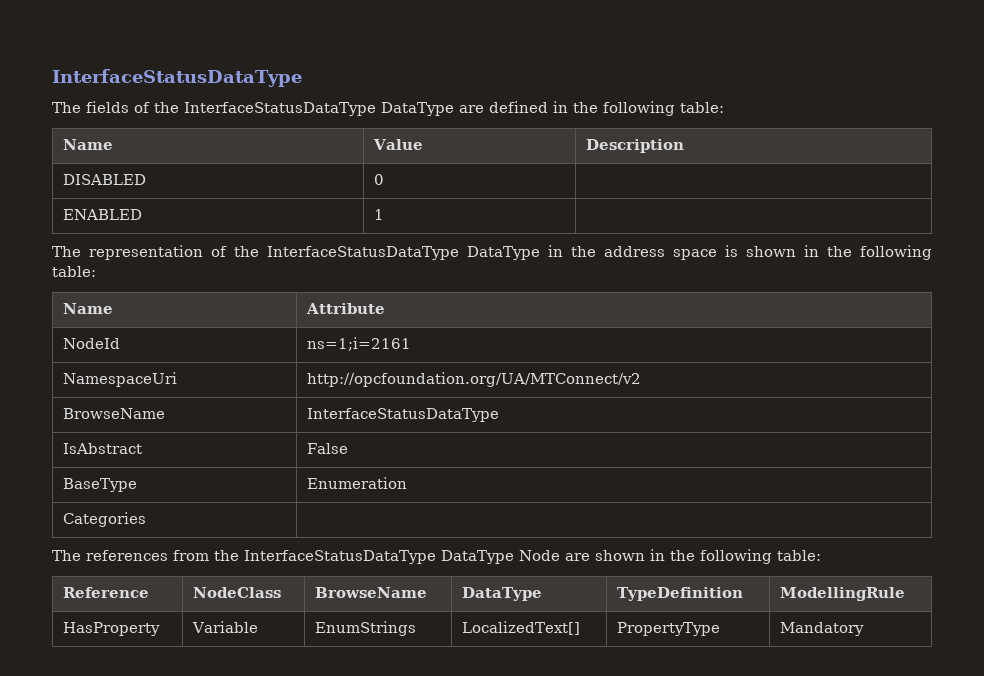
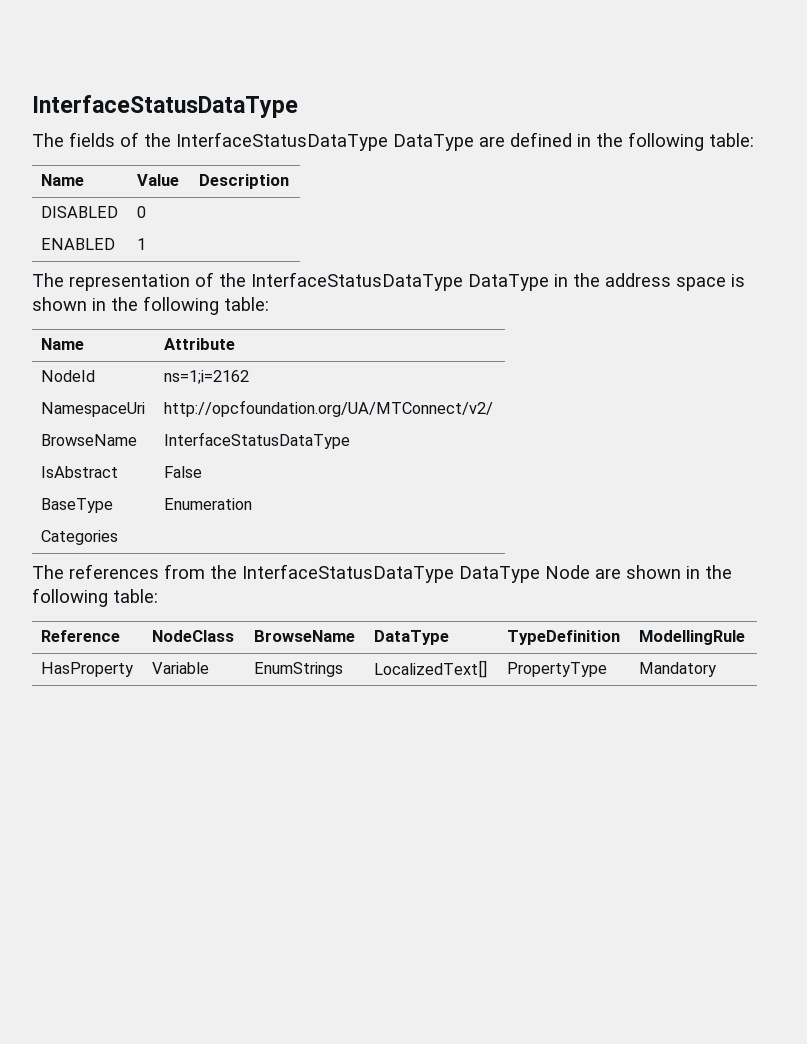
[307,337,412,351] ns=1;i=2161 -> [164,370,250,384] ns=1;i=2162
[307,372,642,387] http://opcfoundation.org/UA/MTConnect/v2 -> [164,400,494,417] http://opcfoundation.org/UA/MTConnect/v2/

